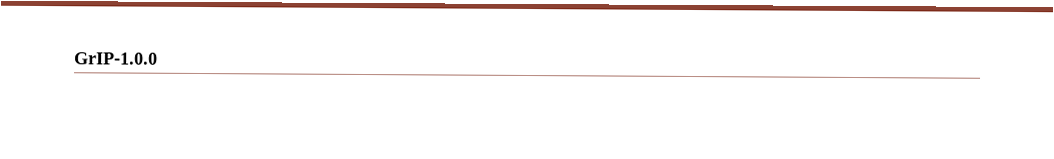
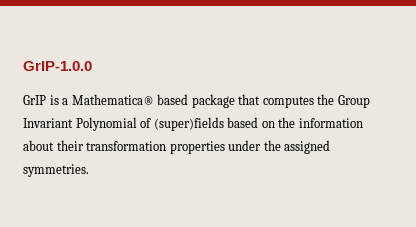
(158, 58) none -> [23,94,370,108] [23,117,363,131] [23,140,331,154] [23,164,89,177] // GrIP is a Mathematica® based package that computes the Group Invariant Polynomial of (super)fields based on the information about their transformation properties under the assigned symmetries.

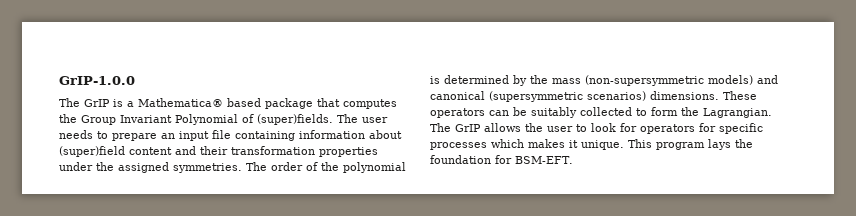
(92, 66) none -> [59,98,80,107] The
[153,117,363,131] [23,140,54,151] (super)fields based on the information about -> [257,114,388,125] [59,130,402,141] [59,146,196,157] (super)fields. The user needs to prepare an input file containing information about (super)field content and
(89, 170) none -> [246,162,406,173] [430,75,778,86] [430,91,757,102] [430,107,772,118] [430,123,763,134] [430,139,753,150] [430,155,573,164] The order of the polynomial is determined by the mass (non-supersymmetric models) and canonical (supersymmetric scenarios) dimensions. These operators can be suitably collected to form the Lagrangian. The GrIP allows the user to look for operators for specific processes which makes it unique. This program lays the foundation for BSM-EFT.

